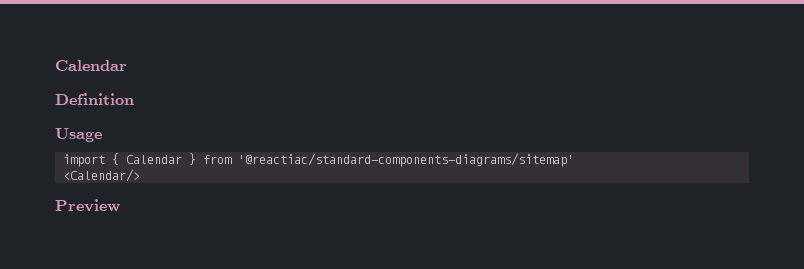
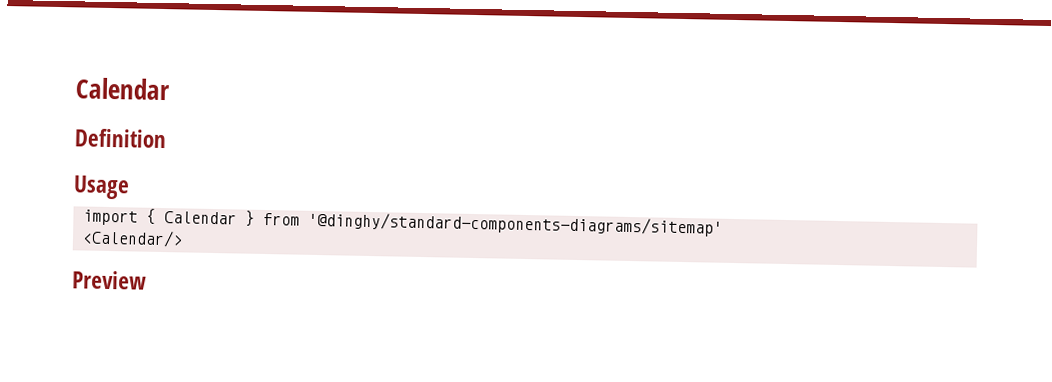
[238,153,575,167] '@reactiac/standard-components-diagrams/sitemap' -> [308,211,724,237] '@dinghy/standard-components-diagrams/sitemap'

